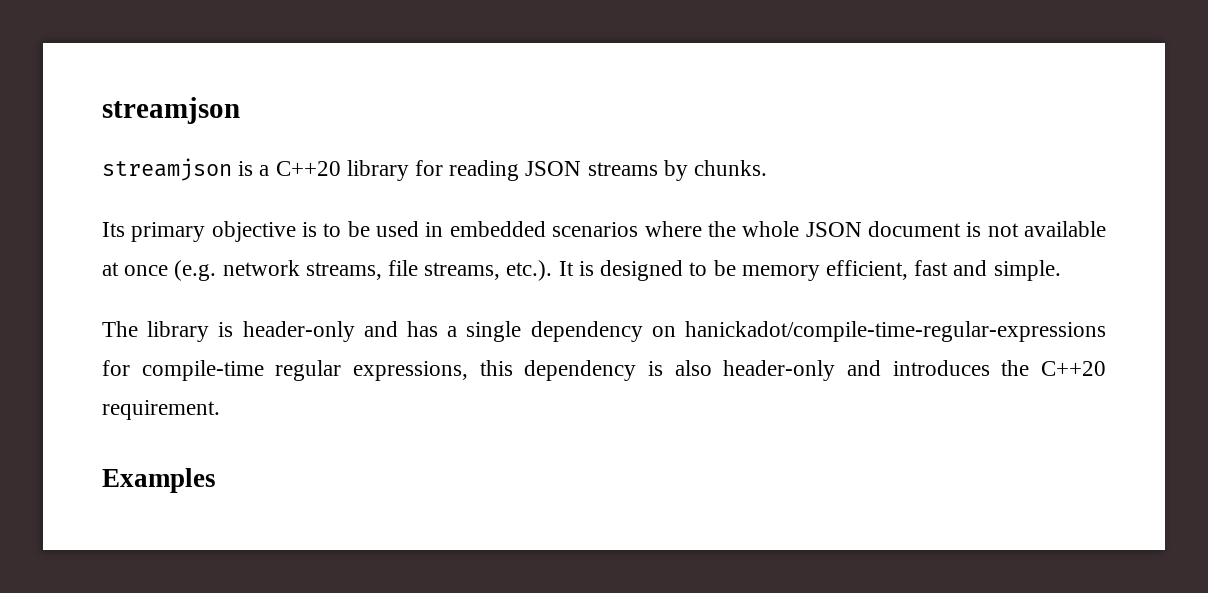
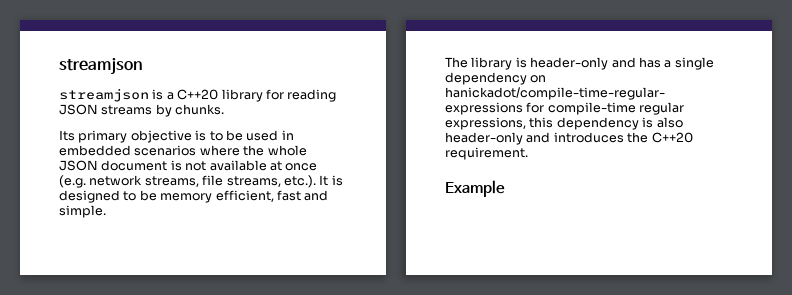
[102,468,216,493] Examples -> [445,180,505,197] Example

